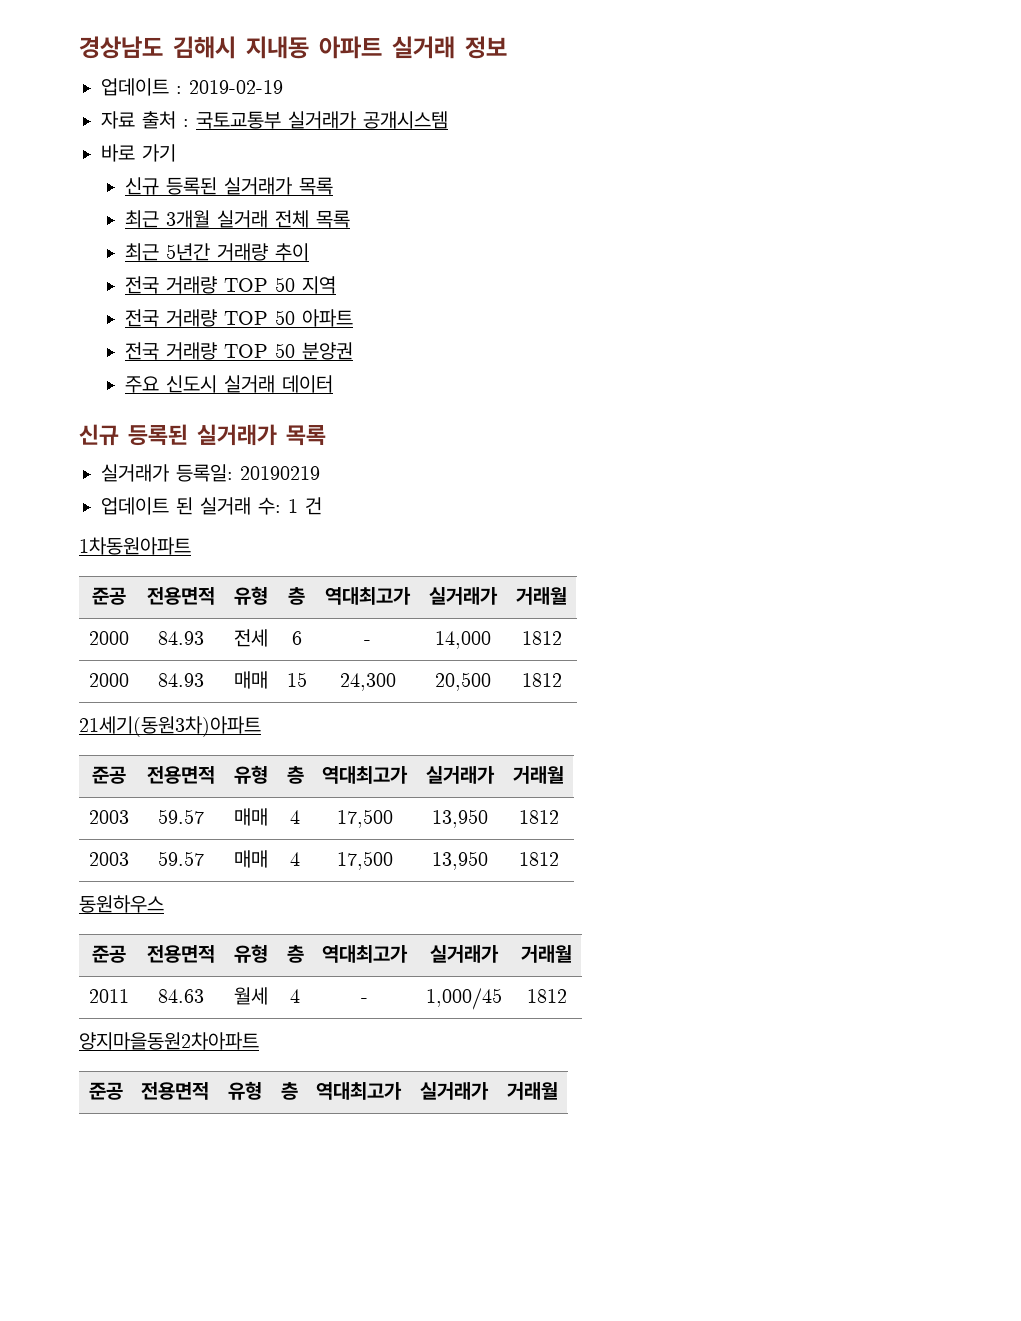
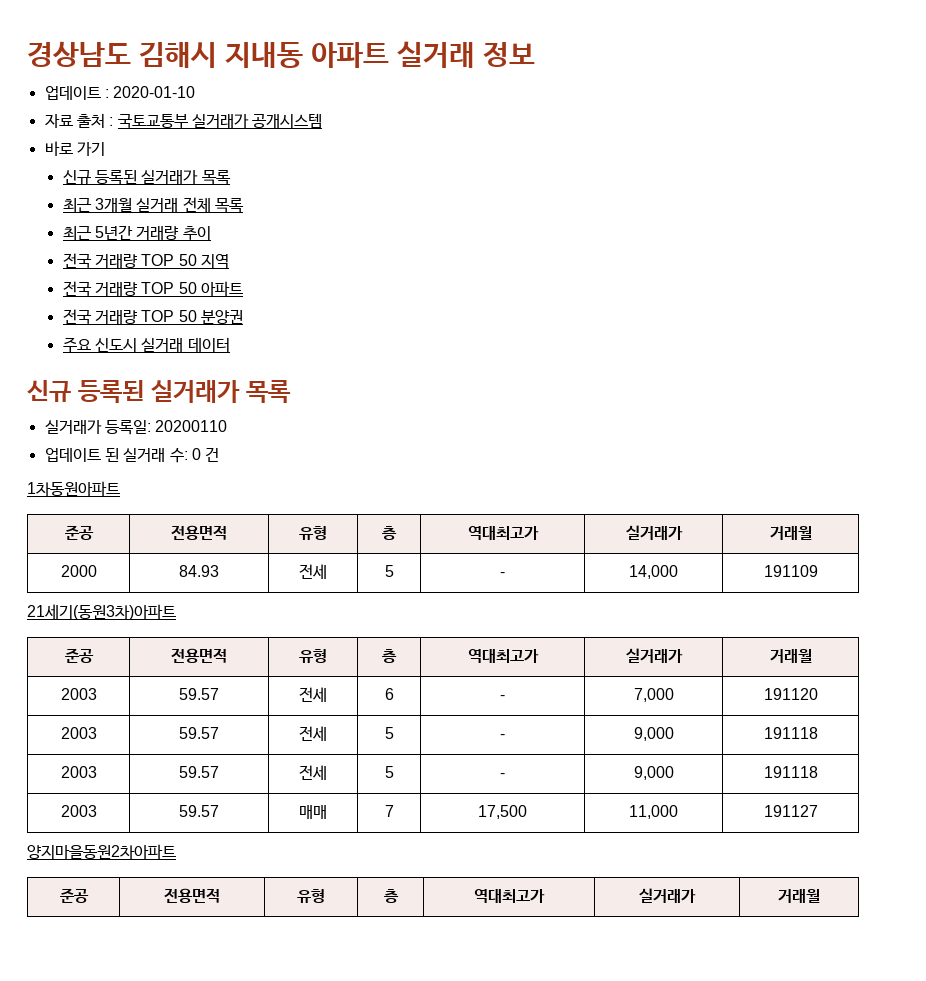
[189,80,283,94] 2019-02-19 -> [113,86,196,98] 2020-01-10
[240,466,320,480] 20190219 -> [155,420,228,432] 20200110
[288,499,298,513] 1 -> [191,448,201,460] 0
[291,631,302,645] 6 -> [384,565,394,577] 5
[521,631,562,645] [88,673,129,687] [158,673,204,687] [234,671,268,689] [286,672,307,687] [339,673,396,691] [435,672,491,691] [521,673,562,687] 1812 // 2000 | 84.93 | 매매 | 15 | 24,300 | 20,500 | 1812 -> [763,565,818,577] 191109
[234,808,268,826] [290,810,300,824] [336,809,393,828] [432,809,488,828] [518,810,559,824] [88,852,129,866] [158,851,204,866] [234,850,268,868] [290,852,300,866] [336,851,393,870] [432,851,488,870] [518,852,559,866] [79,895,164,913] [91,945,126,963] [147,945,215,963] [234,944,268,963] [286,945,304,963] [322,945,408,963] [430,945,499,963] [521,945,572,963] [88,989,129,1003] [158,989,204,1003] [234,987,268,1005] [290,989,300,1003] [361,998,368,1003] [426,988,502,1010] [526,989,567,1003] 매매 | 4 | 17,500 | 13,950 | 1812 // 2003 | 59.57 | 매매 | 4 | 17,500 | 13,950 | 1812 // 동원하우스 // 준공 | 전용면적 | 유형 | 층 | 역대최고가 | 실거래가 | 거래월 // 2011 | 84.63 | 월세 | 4 | - | 1,000/45 | 1812 -> [299,687,327,702] [384,688,394,700] [500,695,505,700] [633,688,674,702] [763,688,818,700] [60,727,97,739] [179,727,219,739] [299,726,327,741] [384,727,394,739] [500,734,505,739] [633,727,674,741] [763,727,818,739] [60,766,97,778] [179,766,219,778] [299,765,327,780] [384,766,394,778] [500,773,505,778] [633,766,674,780] [763,766,818,778] [60,805,97,817] [179,805,219,817] [299,805,327,819] [384,805,394,817] [478,805,527,819] [629,805,678,819] [763,805,818,817] 전세 | 6 | - | 7,000 | 191120 // 2003 | 59.57 | 전세 | 5 | - | 9,000 | 191118 // 2003 | 59.57 | 전세 | 5 | - | 9,000 | 191118 // 2003 | 59.57 | 매매 | 7 | 17,500 | 11,000 | 191127

